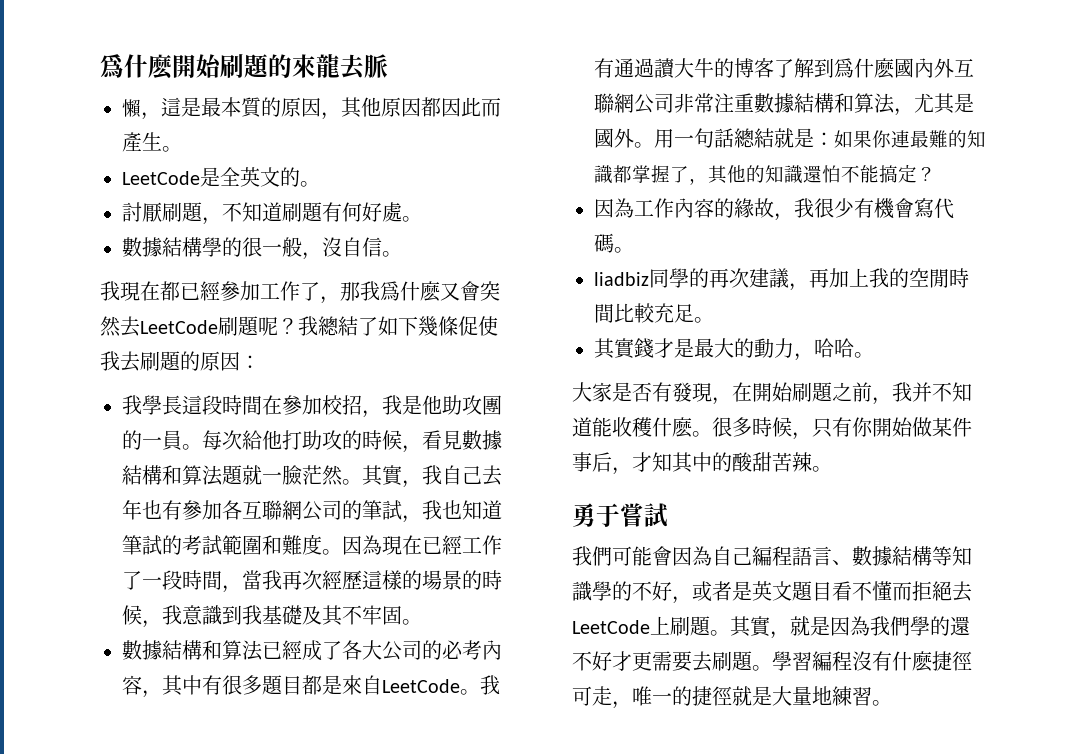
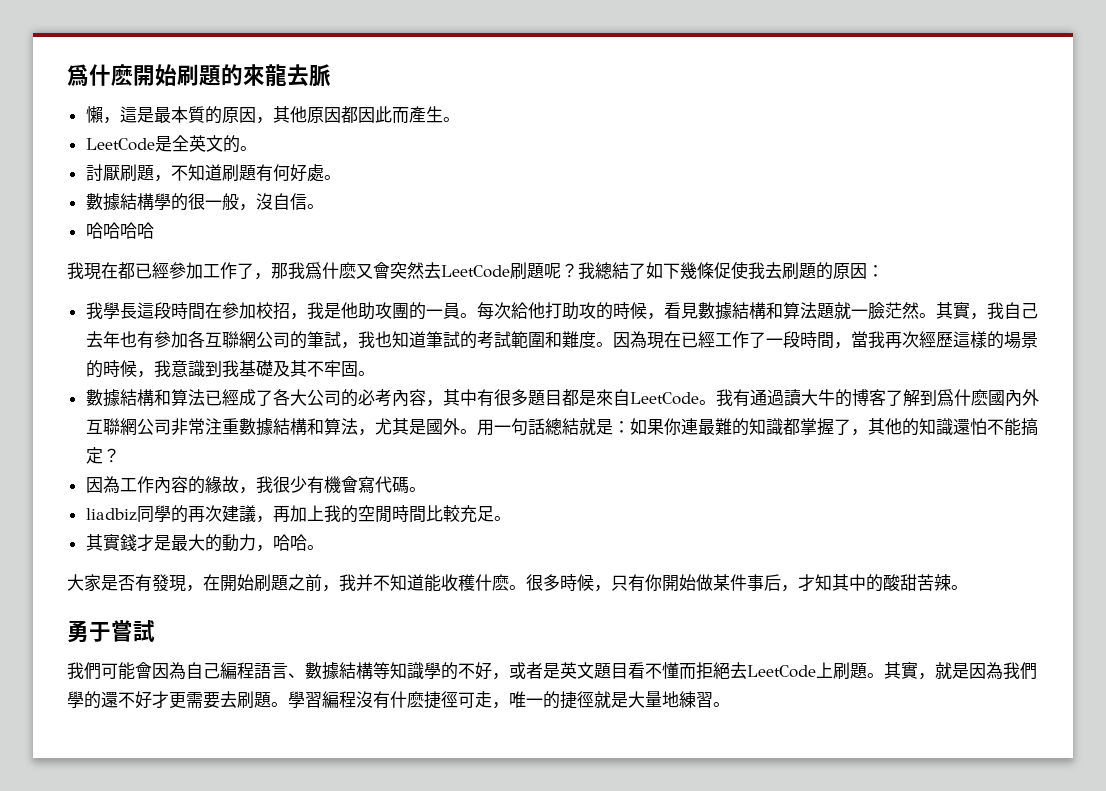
(402, 254) none -> [85,222,154,239] // 哈哈哈哈

